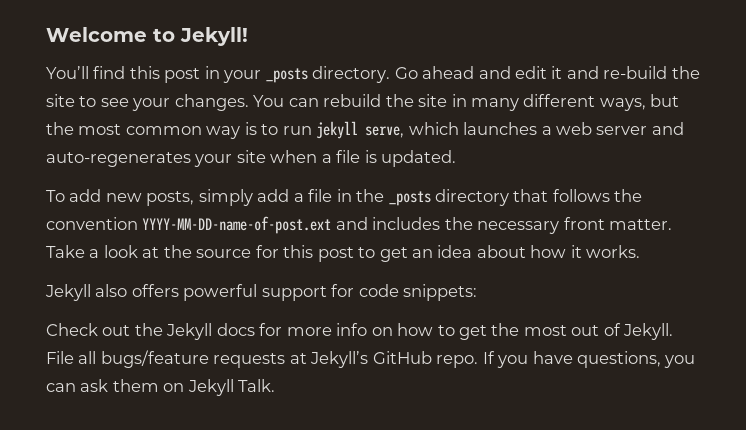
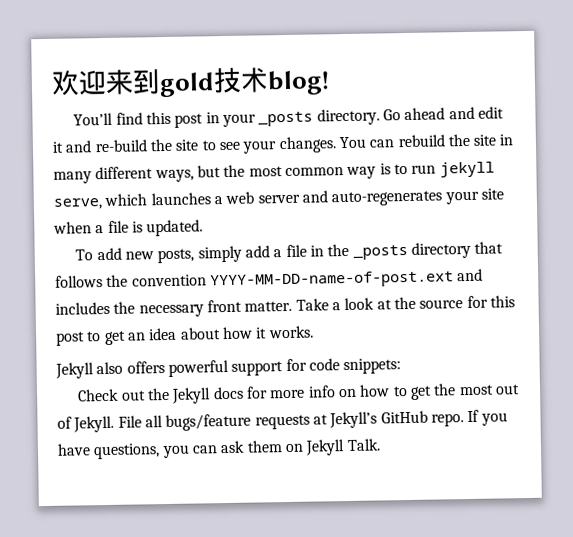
[46,27,248,46] Welcome to Jekyll! -> [51,67,330,98] 欢迎来到gold技术blog!

